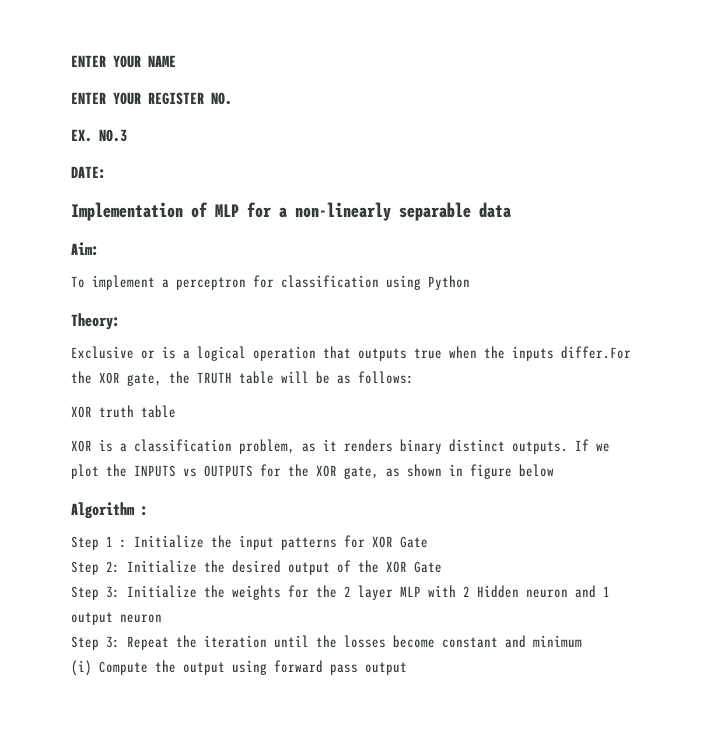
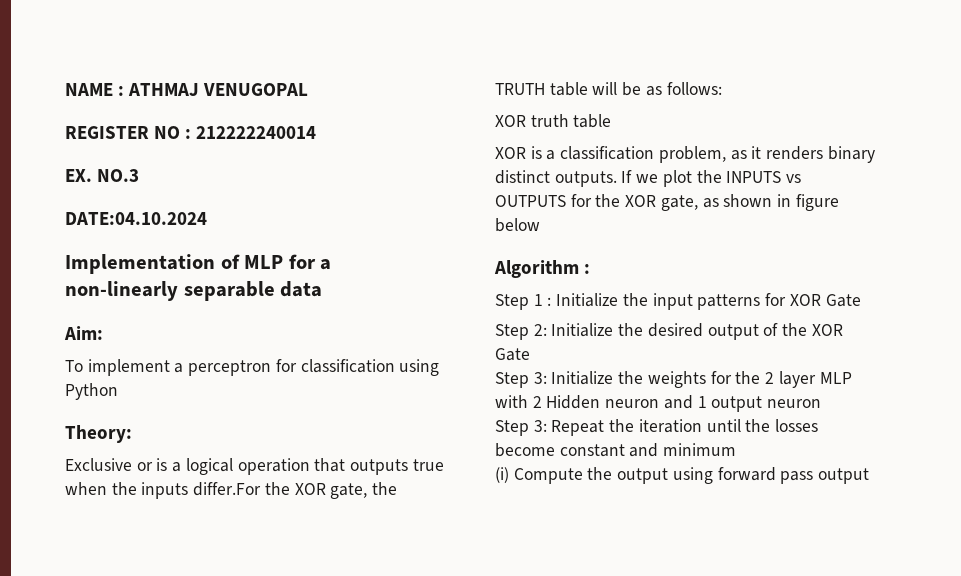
[71,55,141,68] ENTER YOUR -> (65, 89) none
[71,92,232,105] // ENTER YOUR REGISTER NO. -> [118,83,309,96] [65,126,317,139] : ATHMAJ VENUGOPAL // REGISTER NO : 212222240014
[71,166,106,179] DATE: -> [65,212,207,225] DATE:04.10.2024

